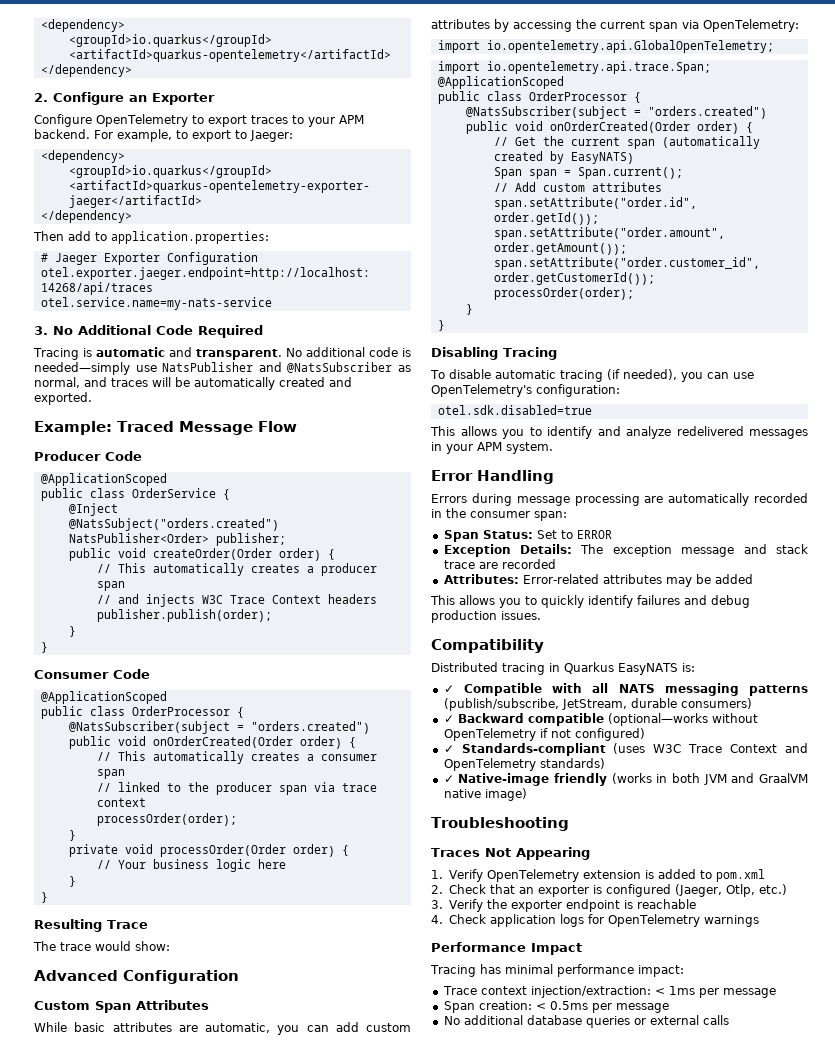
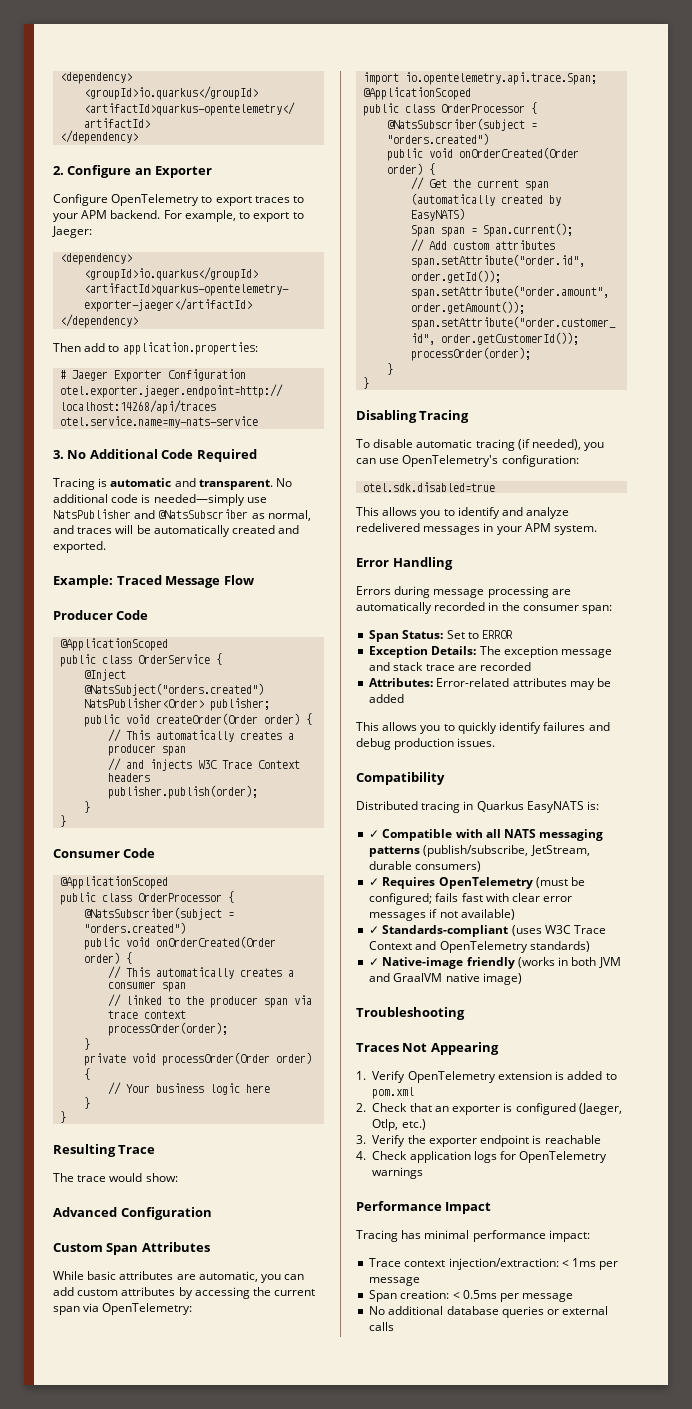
[437,40,774,53] // import io.opentelemetry.api.GlobalOpenTelemetry; -> (193, 1309) none
[457,713,758,726] [443,728,536,741] Backward compatible (optional—works without OpenTelemetry -> [382,877,586,889] [369,893,573,905] [369,912,427,921] Requires OpenTelemetry (must be configured; fails fast with clear error messages
[574,728,645,741] configured) -> [460,909,515,920] available)

